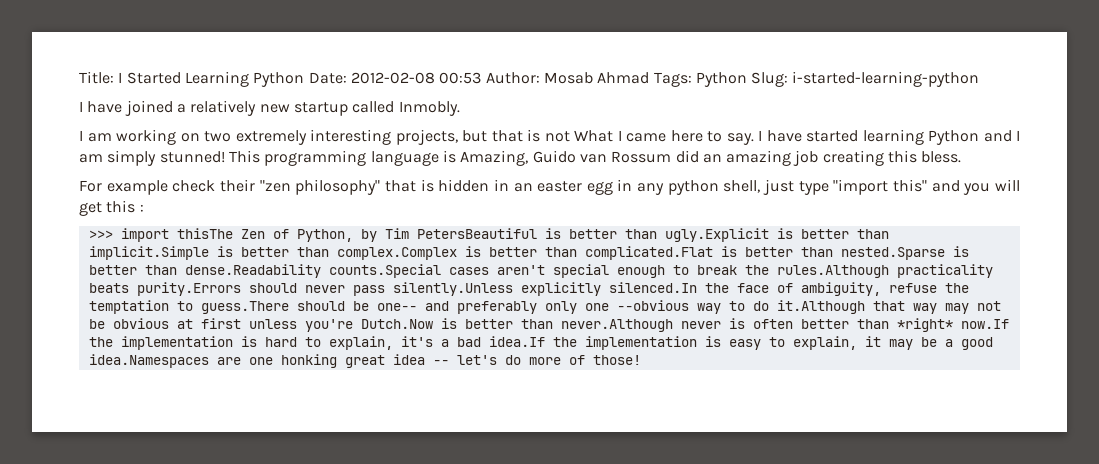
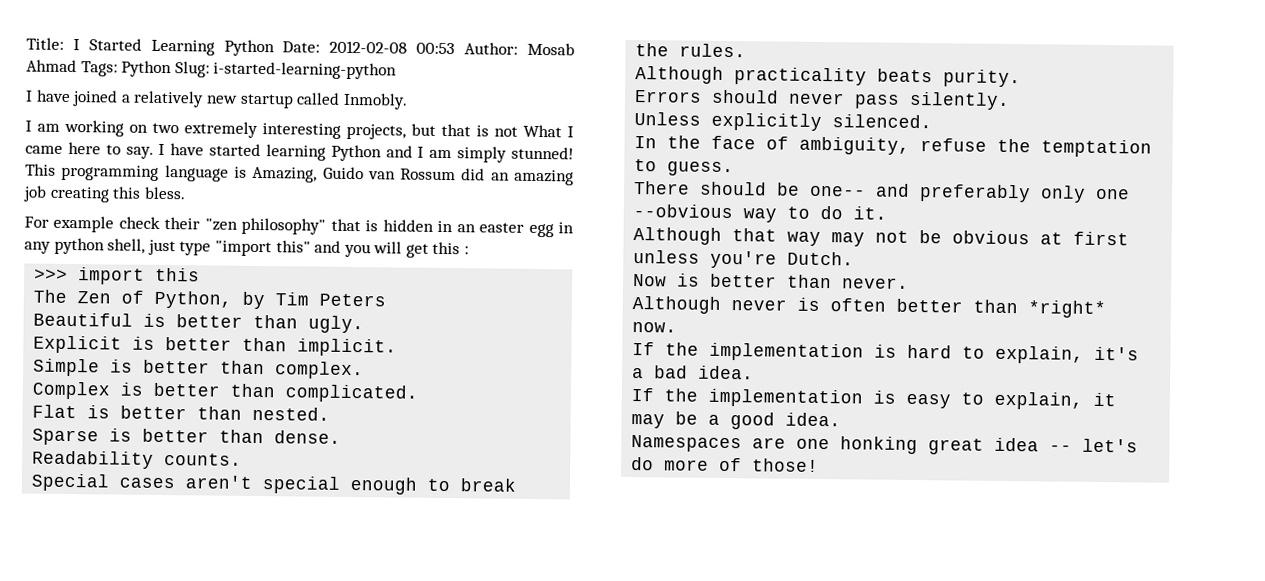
[176,228,233,239] thisThe -> [155,267,201,282] [33,289,68,303] this // The
[416,228,889,242] [88,246,969,260] [88,264,441,278] PetersBeautiful is better than ugly.Explicit is better than implicit.Simple is better than complex.Complex is better than complicated.Flat is better than nested.Sparse is better than dense.Readability counts.Special -> [319,293,387,307] [33,312,365,334] [33,335,398,357] [33,358,365,380] [32,381,419,403] [32,404,331,421] [32,428,342,446] [32,450,243,469] [31,473,111,492] Peters // Beautiful is better than ugly. // Explicit is better than implicit. // Simple is better than complex. // Complex is better than complicated. // Flat is better than nested. // Sparse is better than dense. // Readability counts. // Special
[776,264,993,278] [88,282,697,296] rules.Although practicality beats purity.Errors should never pass silently.Unless explicitly silenced.In -> [679,43,747,58] [635,66,1022,88] [635,89,1011,111] [634,112,933,132] [634,136,658,149] rules. // Although practicality beats purity. // Errors should never pass silently. // Unless explicitly silenced. // In
[200,301,289,314] guess.There -> [667,161,735,177] [634,181,691,195] guess. // There
[776,300,865,314] it.Although -> [853,206,888,220] [633,227,723,245] it. // Although
[360,318,673,332] Dutch.Now is better than never.Although -> [787,251,855,266] [633,273,910,289] [632,296,722,314] Dutch. // Now is better than never. // Although
[960,319,1009,329] now.If -> [632,322,678,333] [632,342,656,356] now. // If
[488,336,545,347] idea.If -> [698,365,755,380] [631,387,655,402] idea. // If
[88,354,209,368] idea.Namespaces -> [785,412,842,427] [631,434,743,453] idea. // Namespaces

